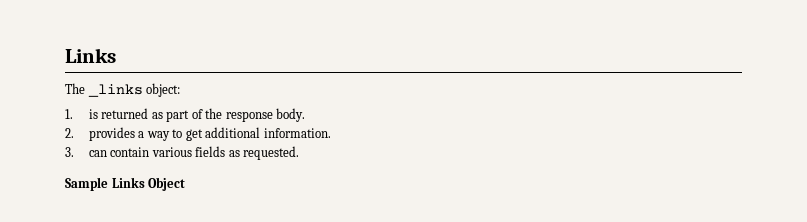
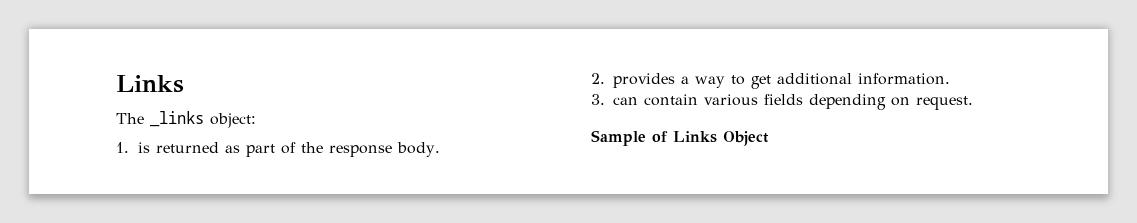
[228,146,300,160] as requested. -> [809,94,973,110] depending on request.
(108, 184) none -> [652,131,668,142] of

